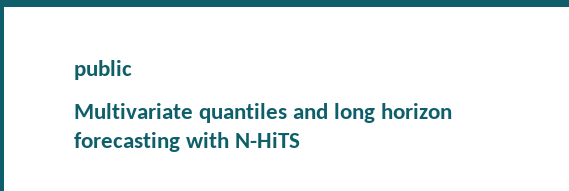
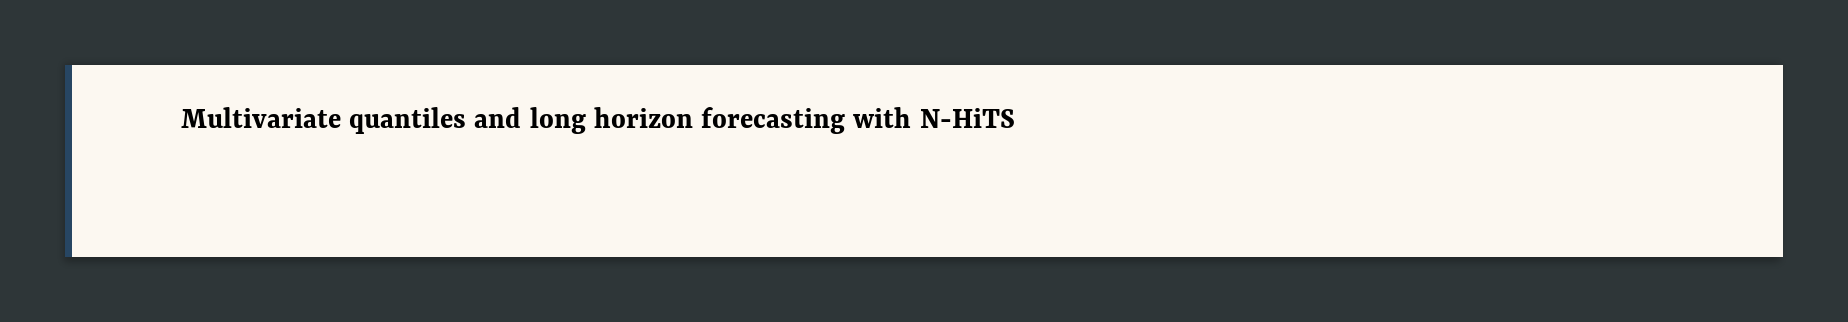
[74,60,132,80] public // -> (181, 117) none

